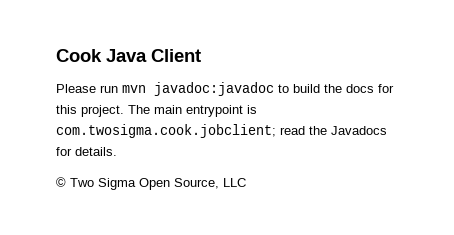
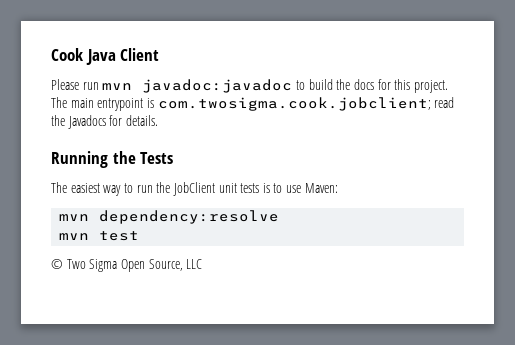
(117, 151) none -> [51,151,174,168] [51,182,338,196] [59,210,280,224] [59,231,140,241] // Running the Tests // The easiest way to run the JobClient unit tests is to use Maven: // mvn dependency:resolve // mvn test

